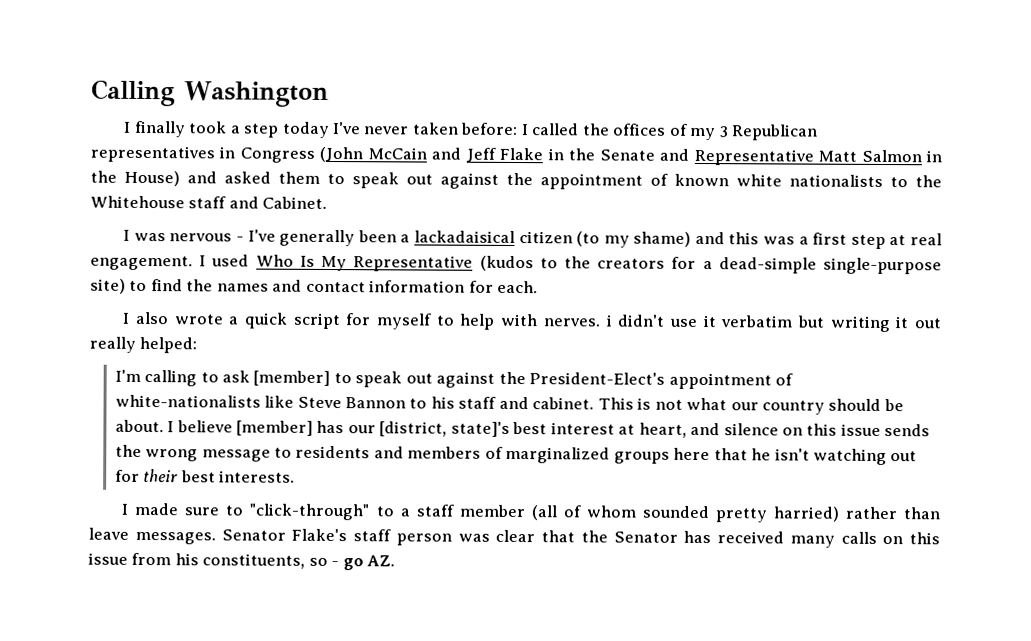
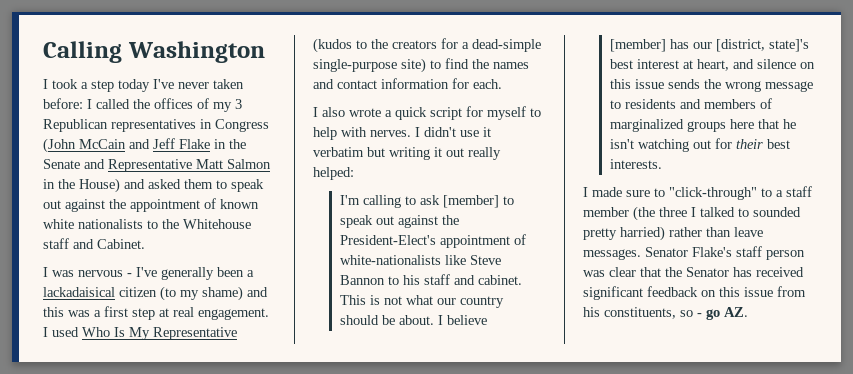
[133,120,186,138] finally -> (48, 84) none
[605,314,613,327] i -> [415,127,420,137] I
[530,505,636,521] (all of whom -> [633,206,749,221] (the three I talked to
[789,531,877,548] many calls -> [583,286,698,300] significant feedback

